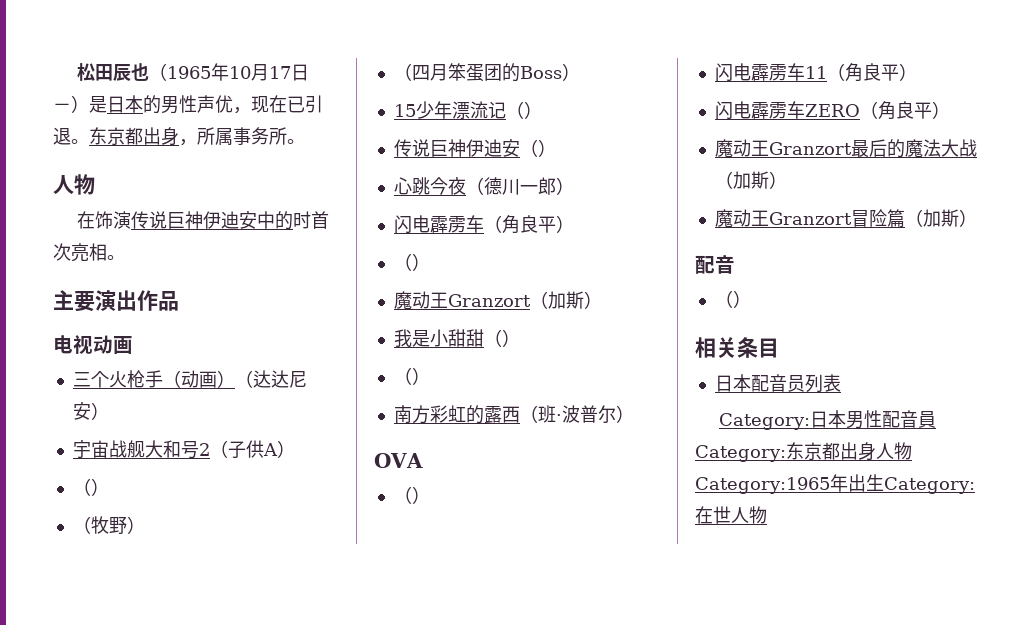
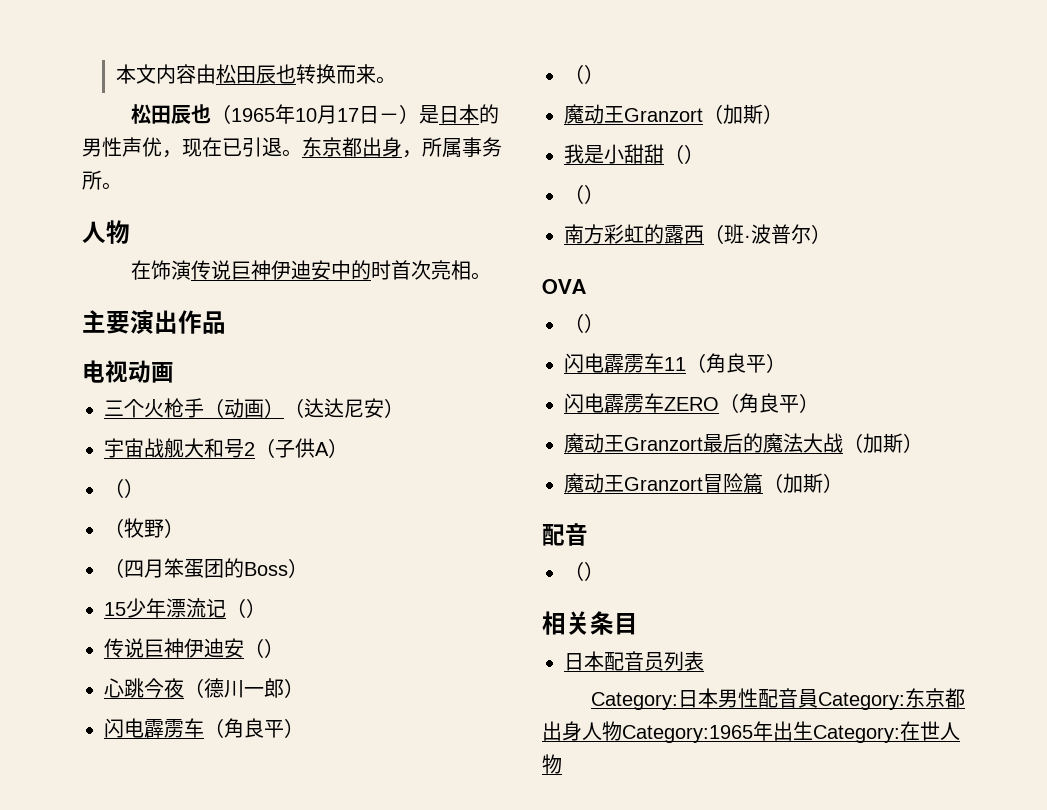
(77, 72) none -> [116,64,397,84] 本文内容由松田辰也转换而来。 //

